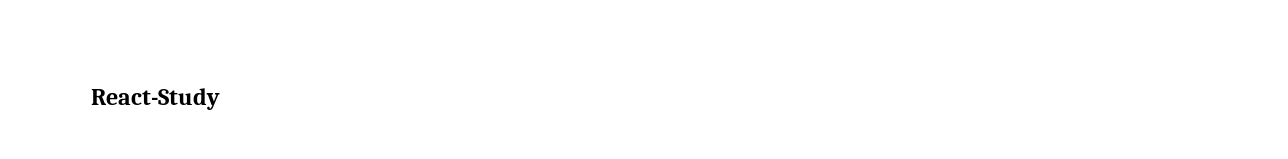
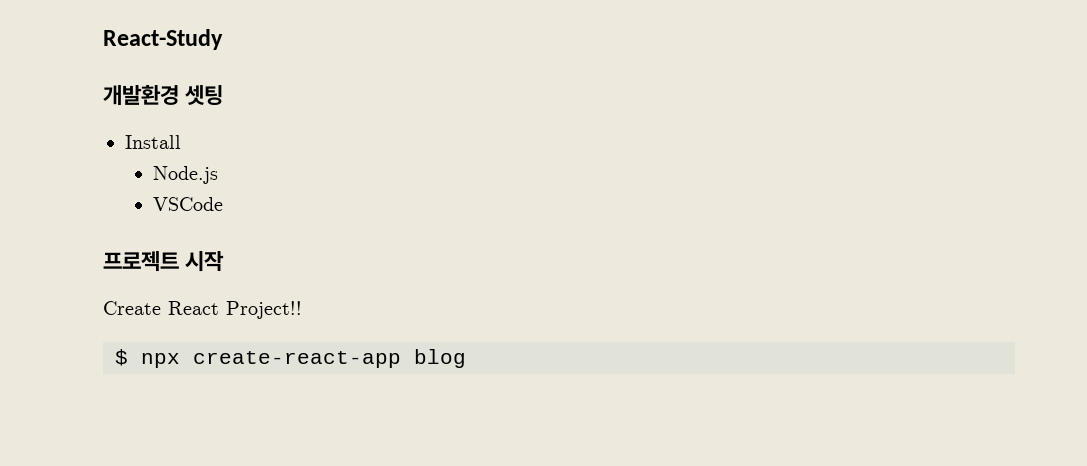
(220, 99) none -> [103,84,224,106] [125,135,181,149] [153,166,219,184] [153,197,224,211] [103,251,225,272] [103,301,302,319] [115,349,466,368] // 개발환경 셋팅 // Install // Node.js // VSCode // 프로젝트 시작 // Create React Project!! // $ npx create-react-app blog

